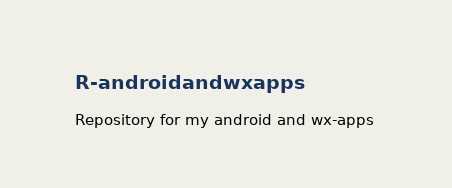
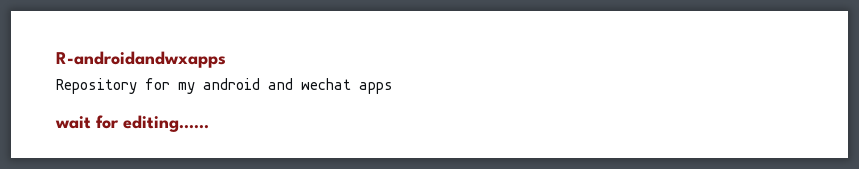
[311,117,374,128] wx-apps -> [301,78,393,94] [55,115,209,132] wechat apps // wait for editing……

